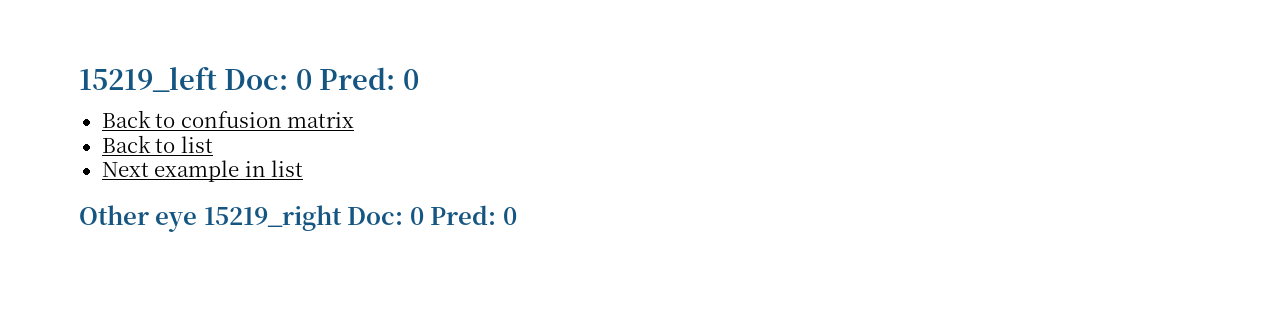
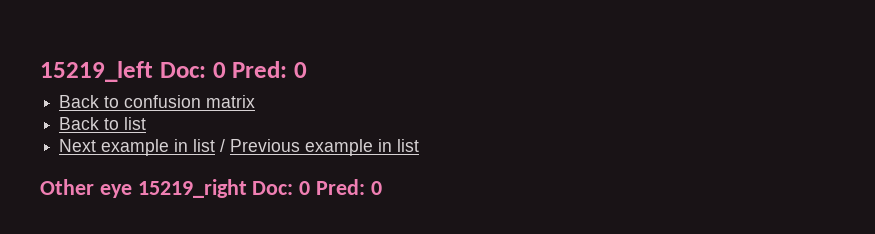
(304, 168) none -> [220,139,420,156] / Previous example in list

